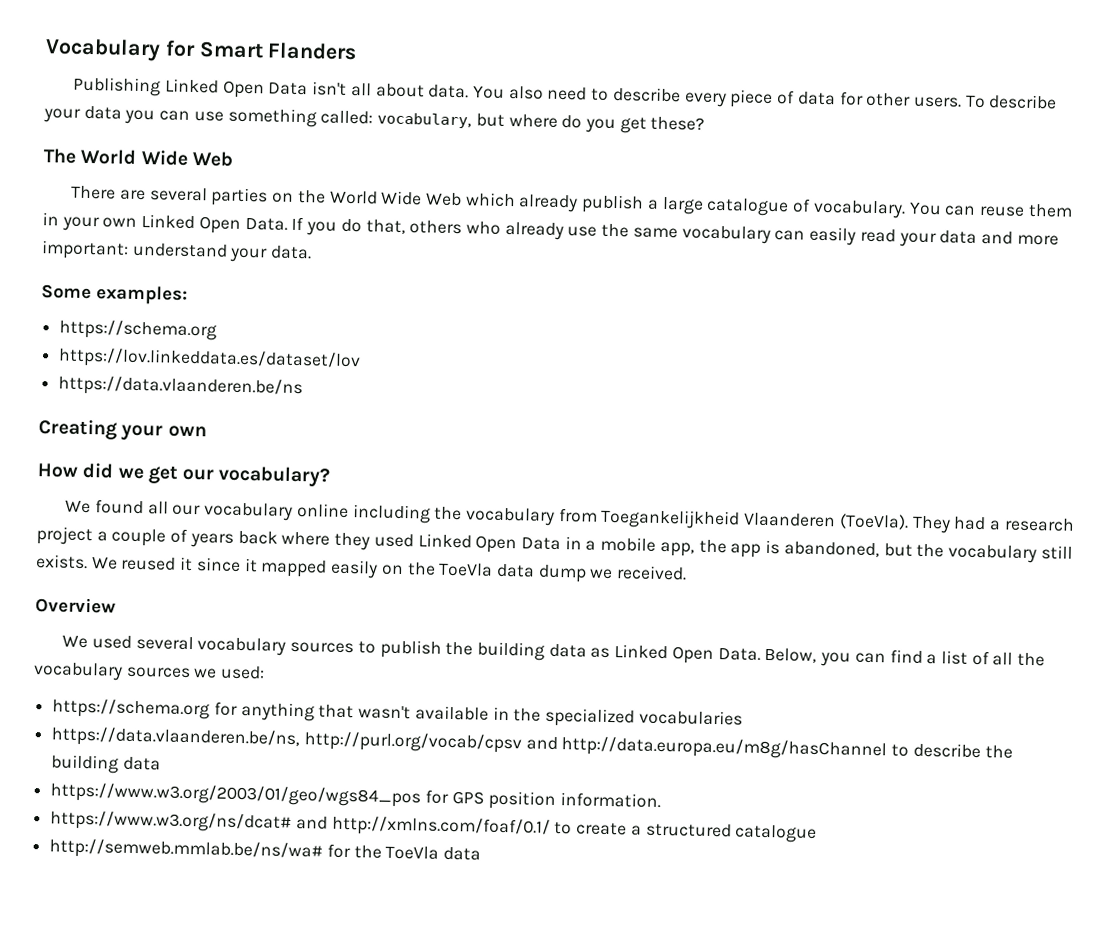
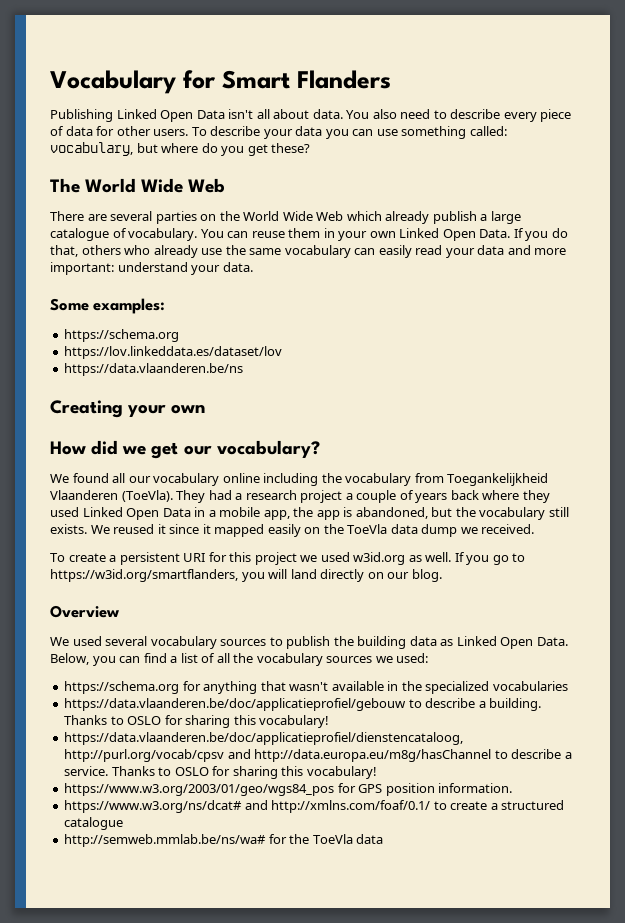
(688, 573) none -> [50,552,526,565] [50,569,442,582] // To create a persistent URI for this project we used w3id.org as well. If you go to https://w3id.org/smartflanders, you will land directly on our blog.
[51,726,301,750] https://data.vlaanderen.be/ns, -> [64,698,542,711] [64,715,330,728] [64,732,464,745] https://data.vlaanderen.be/doc/applicatieprofiel/gebouw to describe a building. Thanks to OSLO for sharing this vocabulary! // https://data.vlaanderen.be/doc/applicatieprofiel/dienstencataloog,
[984,745,1013,759] [51,754,161,774] the building data -> [564,752,572,759] [64,766,377,779] a service. Thanks to OSLO for sharing this vocabulary!

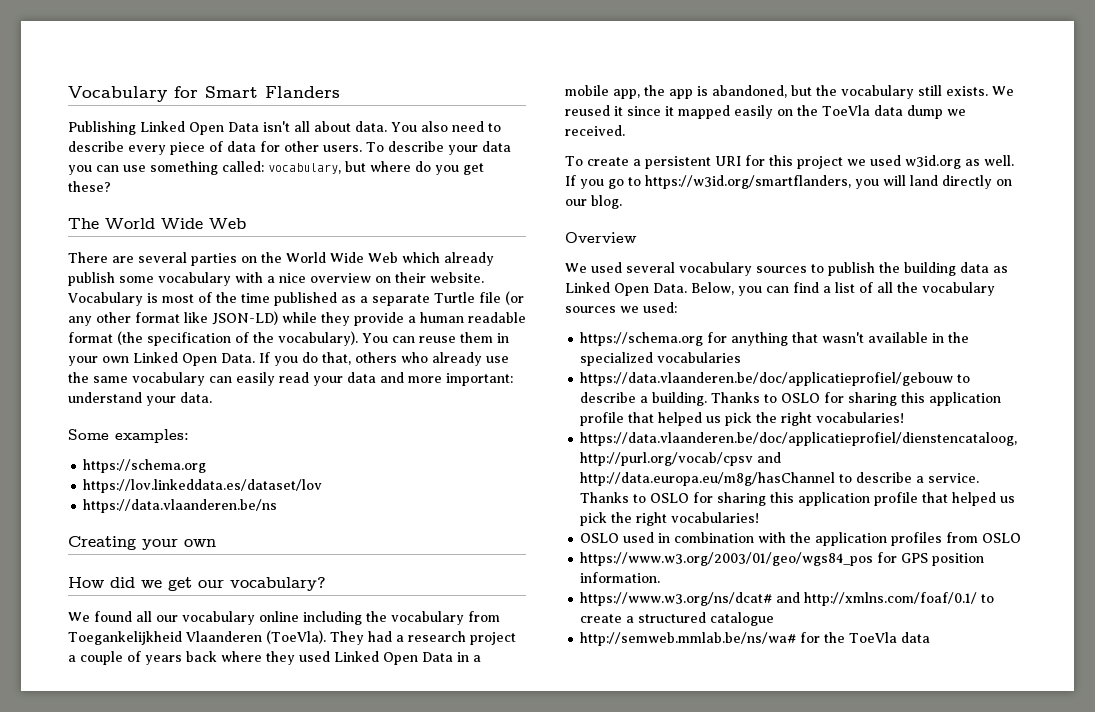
[480,211,521,224] [50,228,198,241] a large catalogue of vocabulary. -> [119,272,484,286] [68,291,524,306] [68,311,526,326] [68,331,358,346] some vocabulary with a nice overview on their website. Vocabulary is most of the time published as a separate Turtle file (or any other format like JSON-LD) while they provide a human readable format (the specification of the vocabulary).
[259,715,330,728] vocabulary! -> [929,392,1002,406] [580,412,905,426] application profile that helped us pick the right vocabularies!
[306,766,377,779] vocabulary! -> [798,492,1016,506] [580,512,760,526] [580,532,1022,546] application profile that helped us pick the right vocabularies! // OSLO used in combination with the application profiles from OSLO

